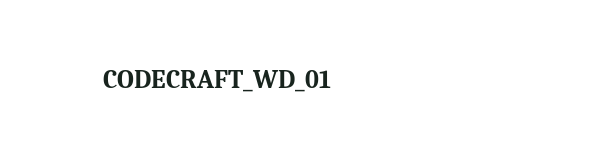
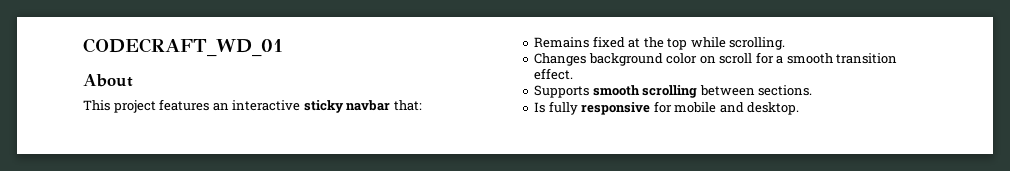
(331, 81) none -> [83,74,133,87] [83,99,422,113] [534,36,786,50] [534,52,898,66] [534,68,574,80] [534,85,813,98] [534,101,800,115] // About // This project features an interactive sticky navbar that: // Remains fixed at the top while scrolling. // Changes background color on scroll for a smooth transition effect. // Supports smooth scrolling between sections. // Is fully responsive for mobile and desktop.

